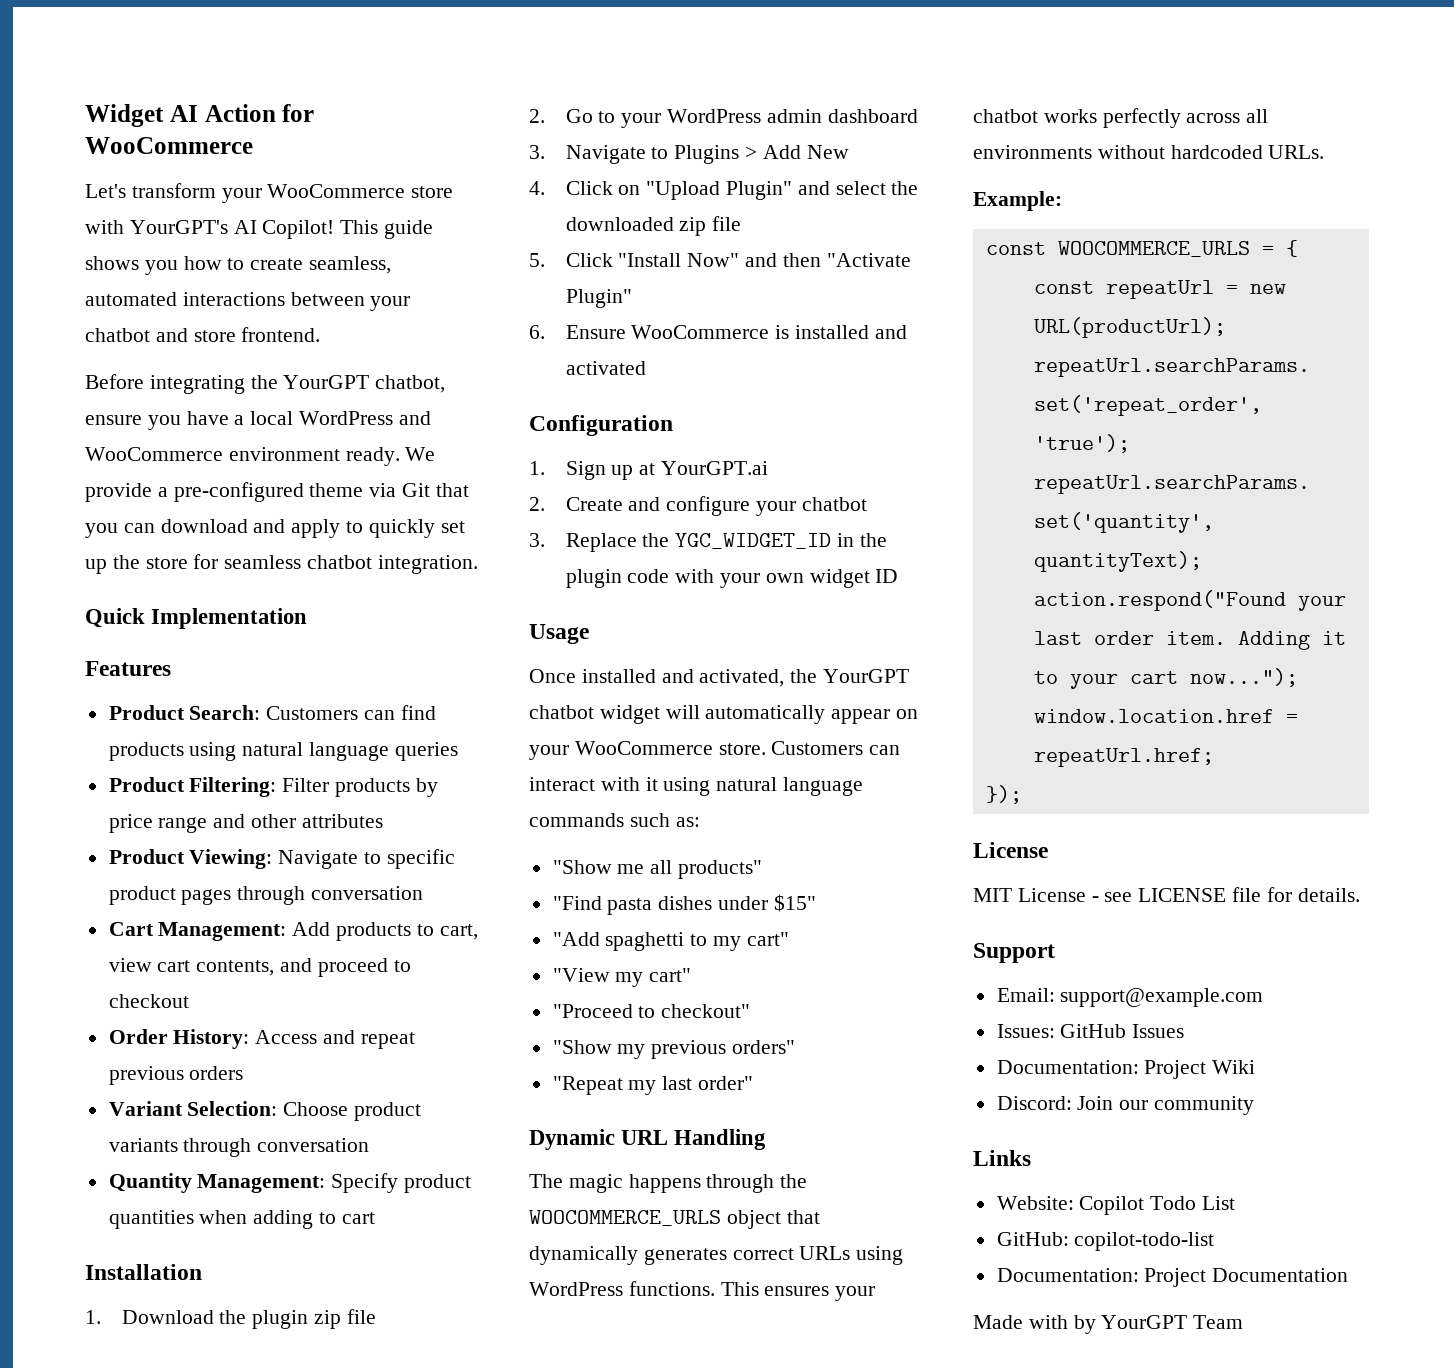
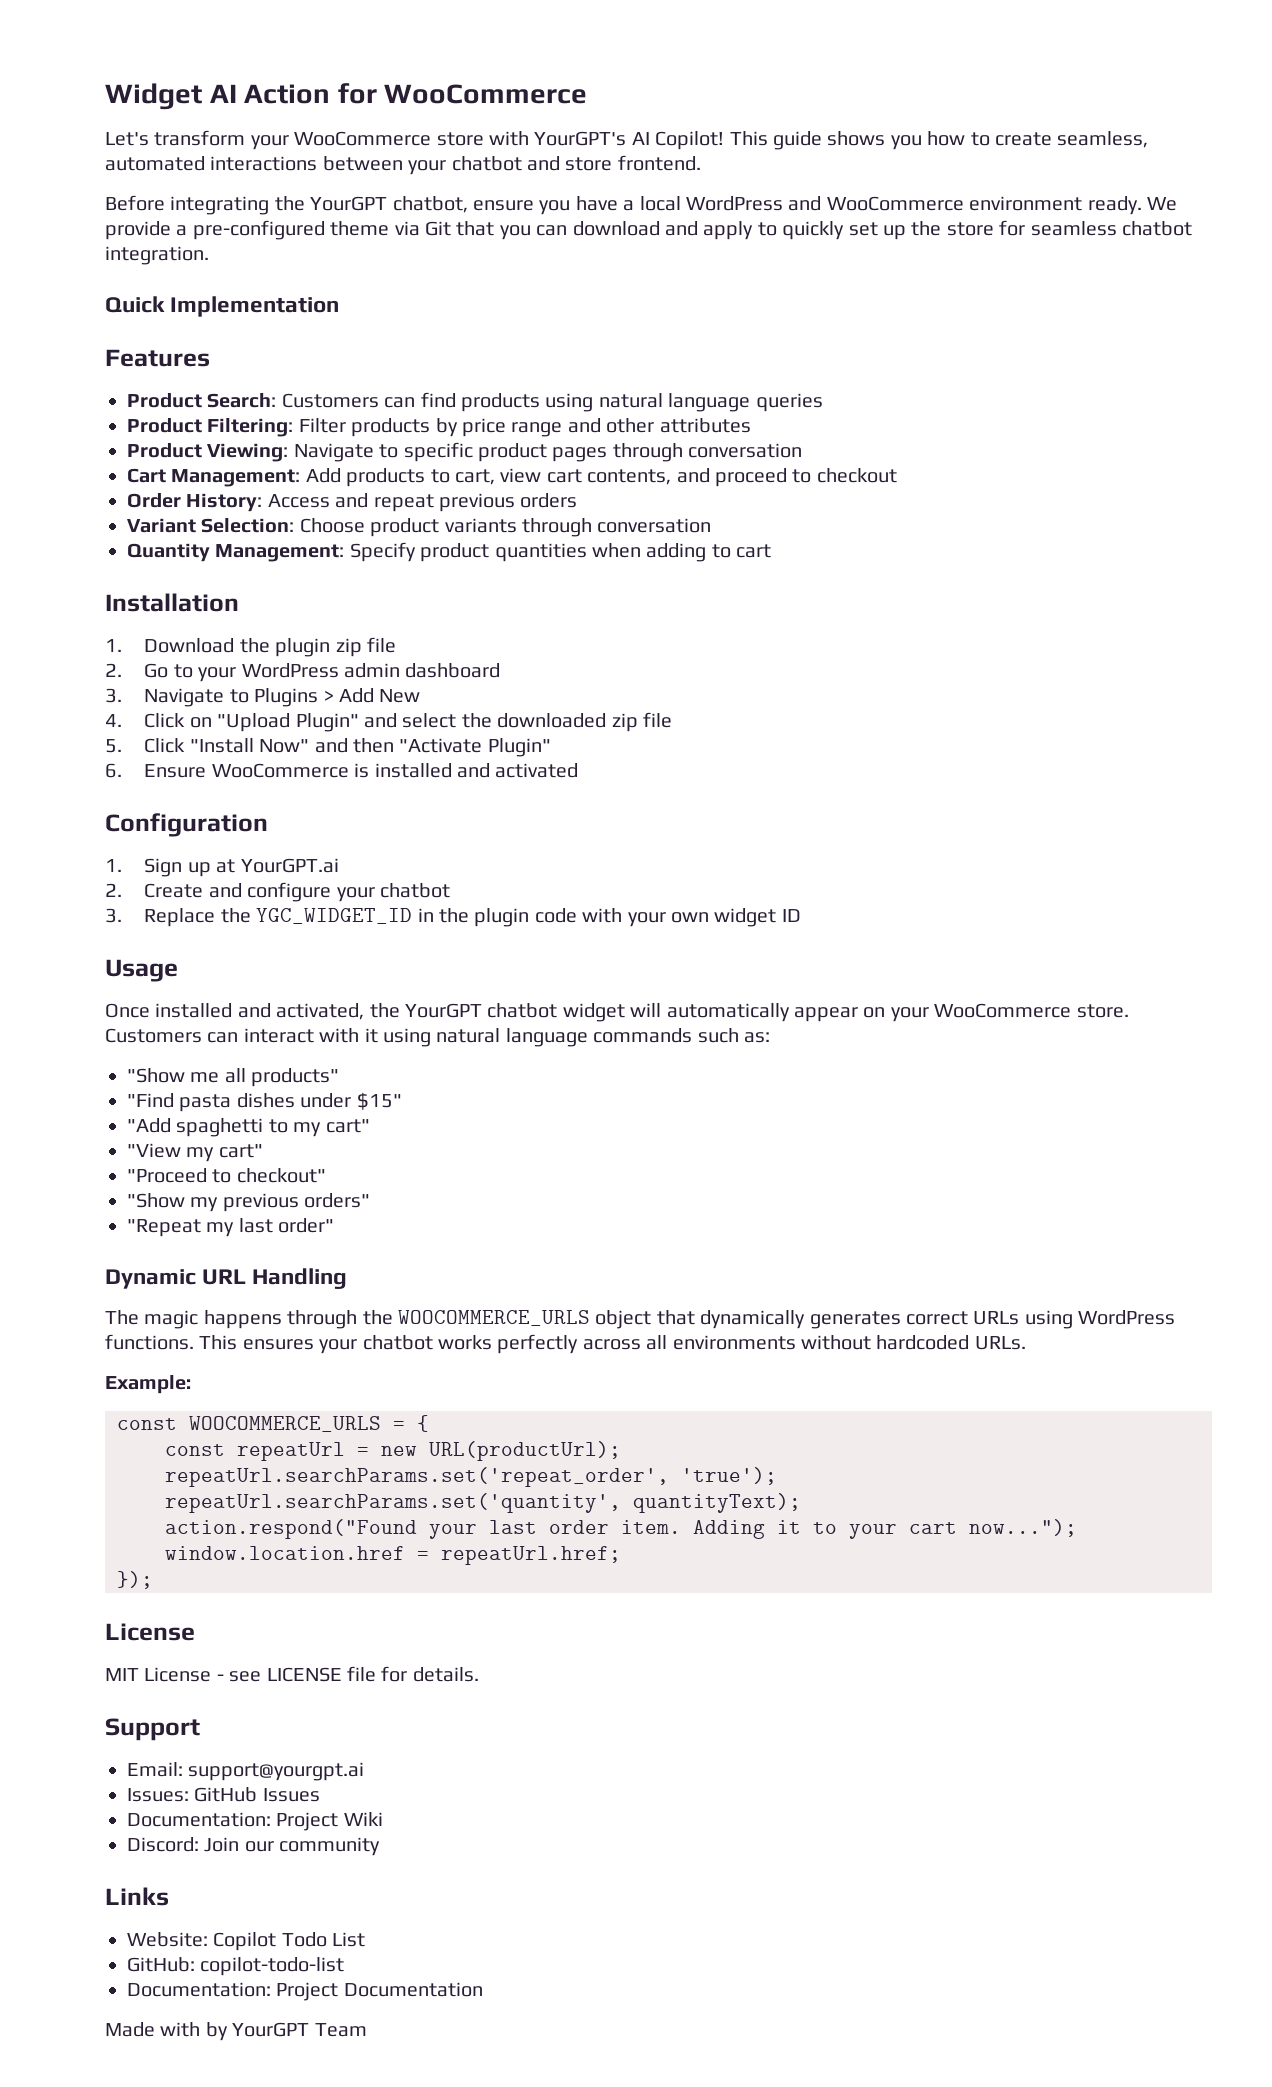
[1060,988,1264,1007] support@example.com -> [188,1762,365,1781] support@yourgpt.ai

